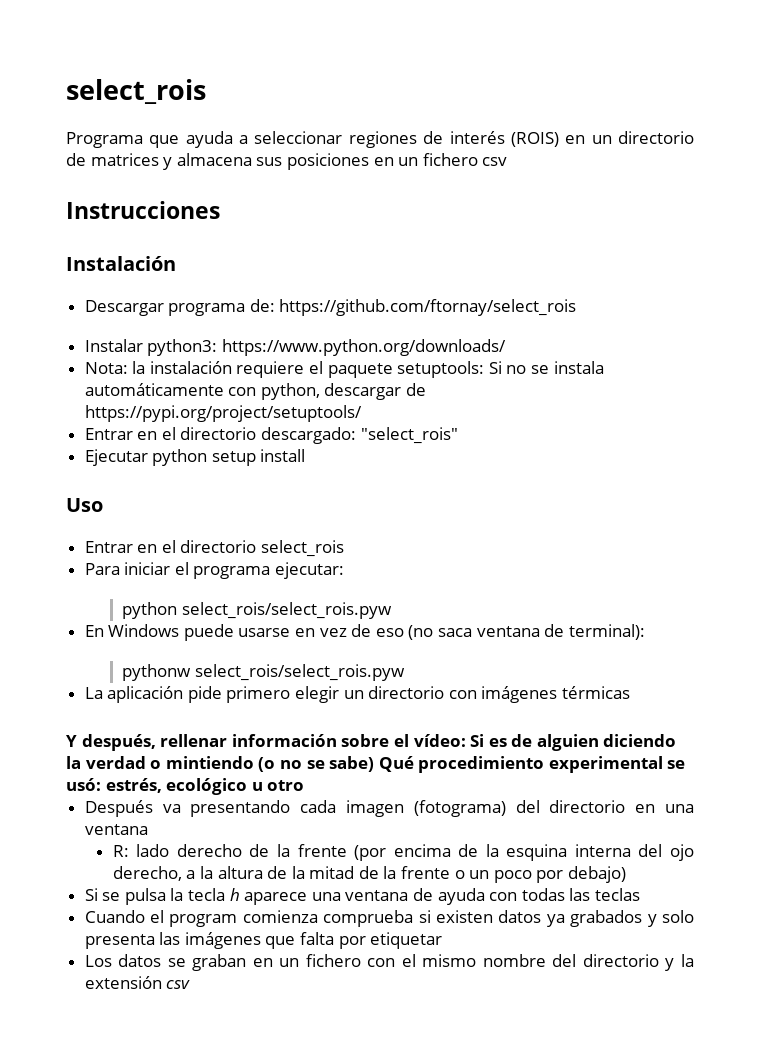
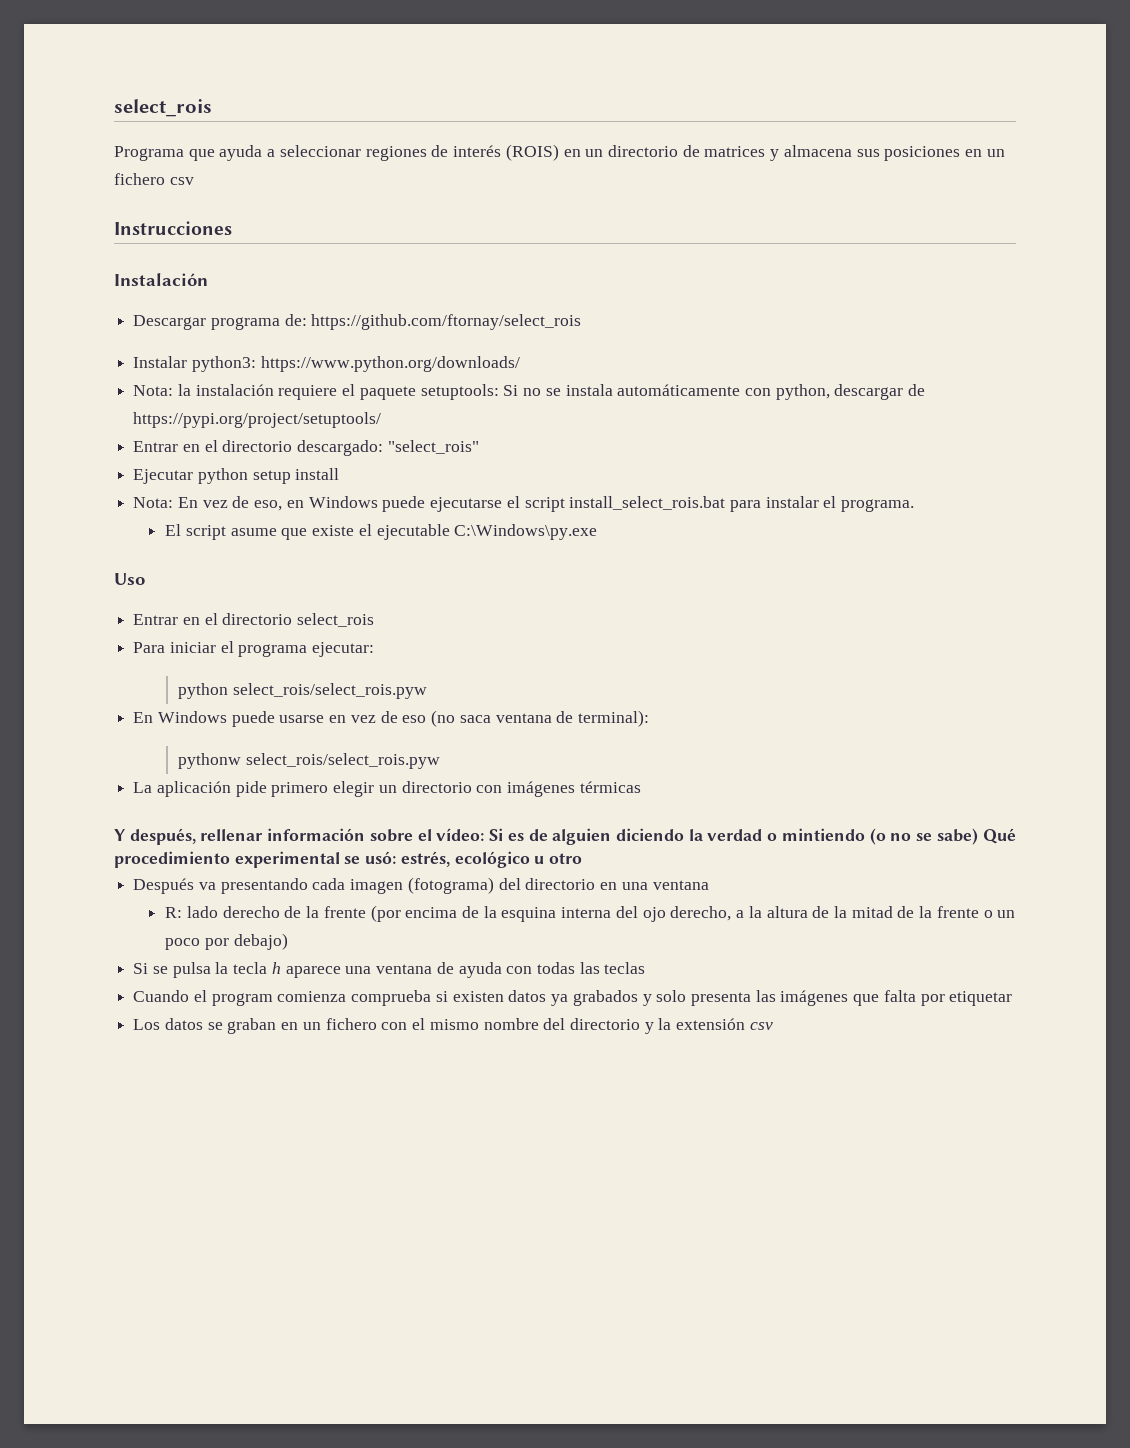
(306, 455) none -> [133,496,915,512] [165,524,598,540] // Nota: En vez de eso, en Windows puede ejecutarse el script install_select_rois.bat para instalar el programa. // El script asume que existe el ejecutable C:\Windows\py.exe

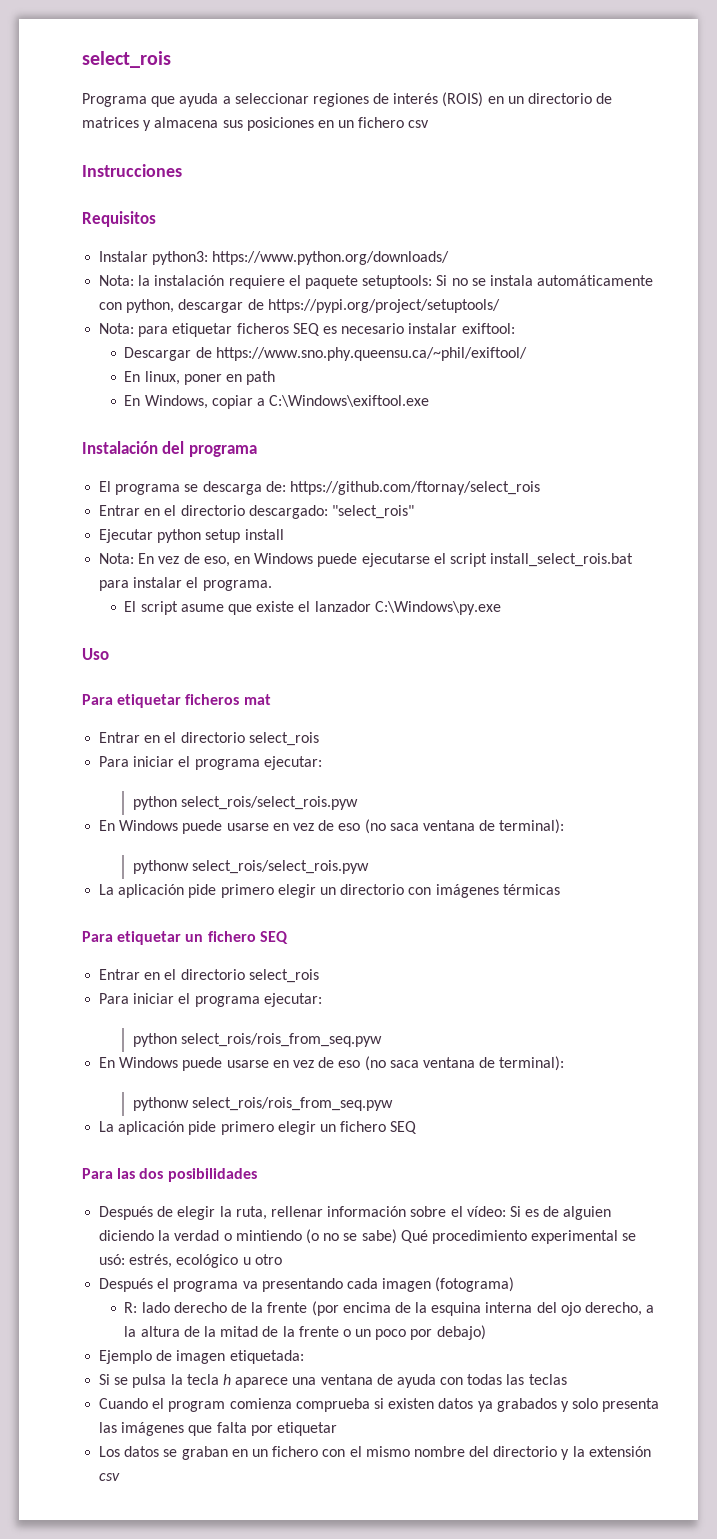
[114,273,208,286] [133,314,582,330] Instalación // Descargar programa de: https://github.com/ftornay/select_rois -> [82,211,156,227] Requisitos
(382, 420) none -> [99,323,515,337] [124,347,527,361] [124,371,276,385] [124,395,430,409] [82,441,257,457] [99,481,540,495] // Nota: para etiquetar ficheros SEQ es necesario instalar exiftool: // Descargar de https://www.sno.phy.queensu.ca/~phil/exiftool/ // En linux, poner en path // En Windows, copiar a C:\Windows\exiftool.exe // Instalación del programa // El programa se descarga de: https://github.com/ftornay/select_rois
[376,524,450,540] ejecutable -> [314,601,371,612] lanzador
(145, 579) none -> [82,694,271,708] // Para etiquetar ficheros mat
[114,828,196,845] Y después, -> [82,931,288,945] [99,969,319,983] [99,993,322,1007] [132,1033,382,1047] [99,1056,565,1071] [132,1097,393,1111] [99,1121,418,1135] [82,1168,257,1182] [99,1206,267,1220] Para etiquetar un fichero SEQ // Entrar en el directorio select_rois // Para iniciar el programa ejecutar: // python select_rois/rois_from_seq.pyw // En Windows puede usarse en vez de eso (no saca ventana de terminal): // pythonw select_rois/rois_from_seq.pyw // La aplicación pide primero elegir un fichero SEQ // Para las dos posibilidades // Después de elegir la ruta,
(195, 886) none -> [157,1278,239,1292] el programa
[498,878,709,890] del directorio en una ventana -> (515, 1284) none
(288, 941) none -> [99,1350,304,1364] // Ejemplo de imagen etiquetada:

